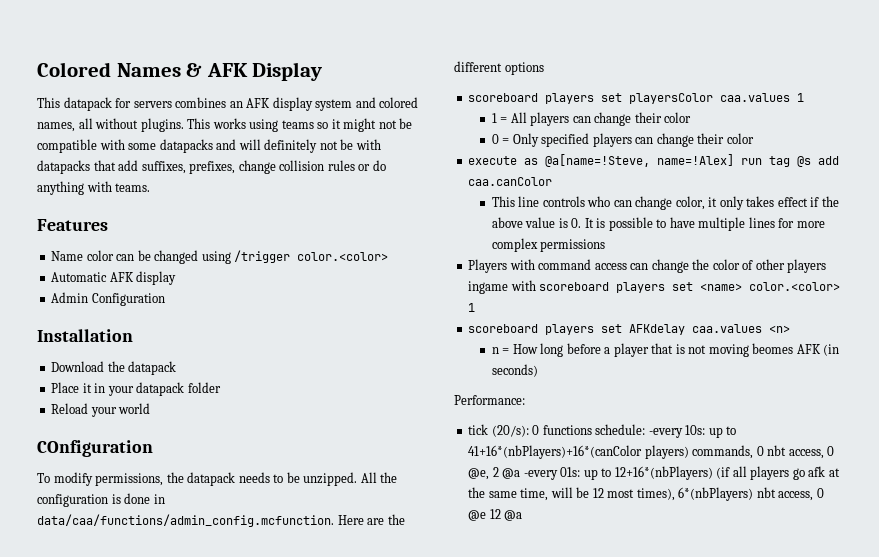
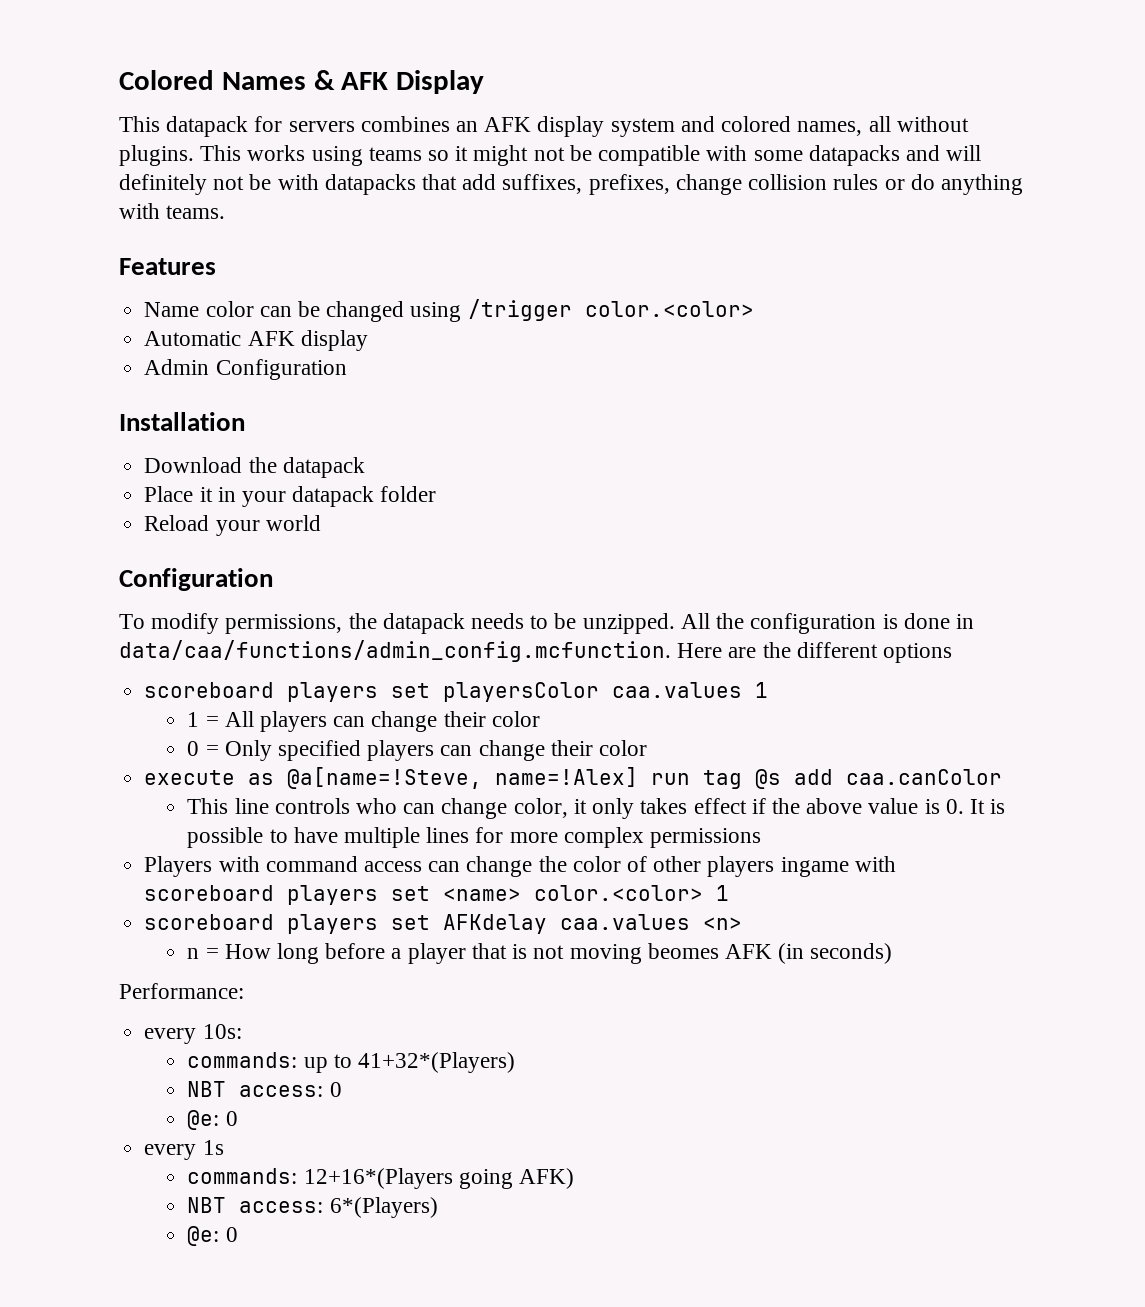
[37,440,153,457] COnfiguration -> [119,568,273,591] Configuration
[468,424,683,438] tick (20/s): 0 functions schedule: -every -> [144,1028,197,1044] every
[708,426,737,438] [468,445,835,459] [468,466,840,480] [468,487,824,501] [468,509,523,521] up to 41+16*(nbPlayers)+16*(canColor players) commands, 0 nbt access, 0 @e, 2 @a -every 01s: up to 12+16*(nbPlayers) (if all players go afk at the same time, will be 12 most times), 6*(nbPlayers) nbt access, 0 @e 12 @a -> [187,1052,516,1073] [187,1081,342,1097] [187,1110,238,1130] [144,1140,224,1160] [187,1168,575,1189] [187,1197,438,1218] [187,1226,238,1246] // commands: up to 41+32*(Players) // NBT access: 0 // @e: 0 // every 1s // commands: 12+16*(Players going AFK) // NBT access: 6*(Players) // @e: 0

